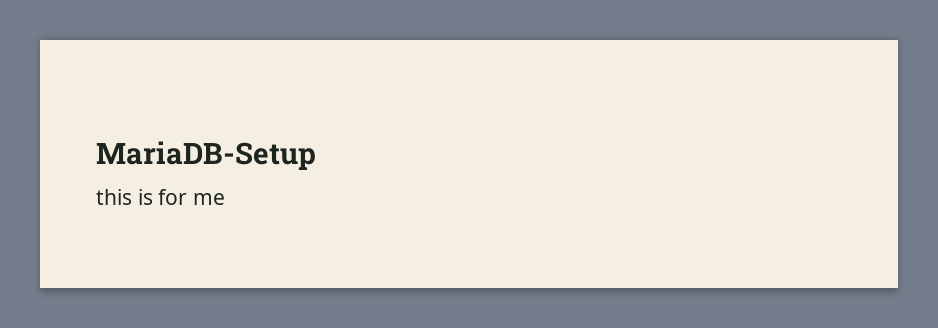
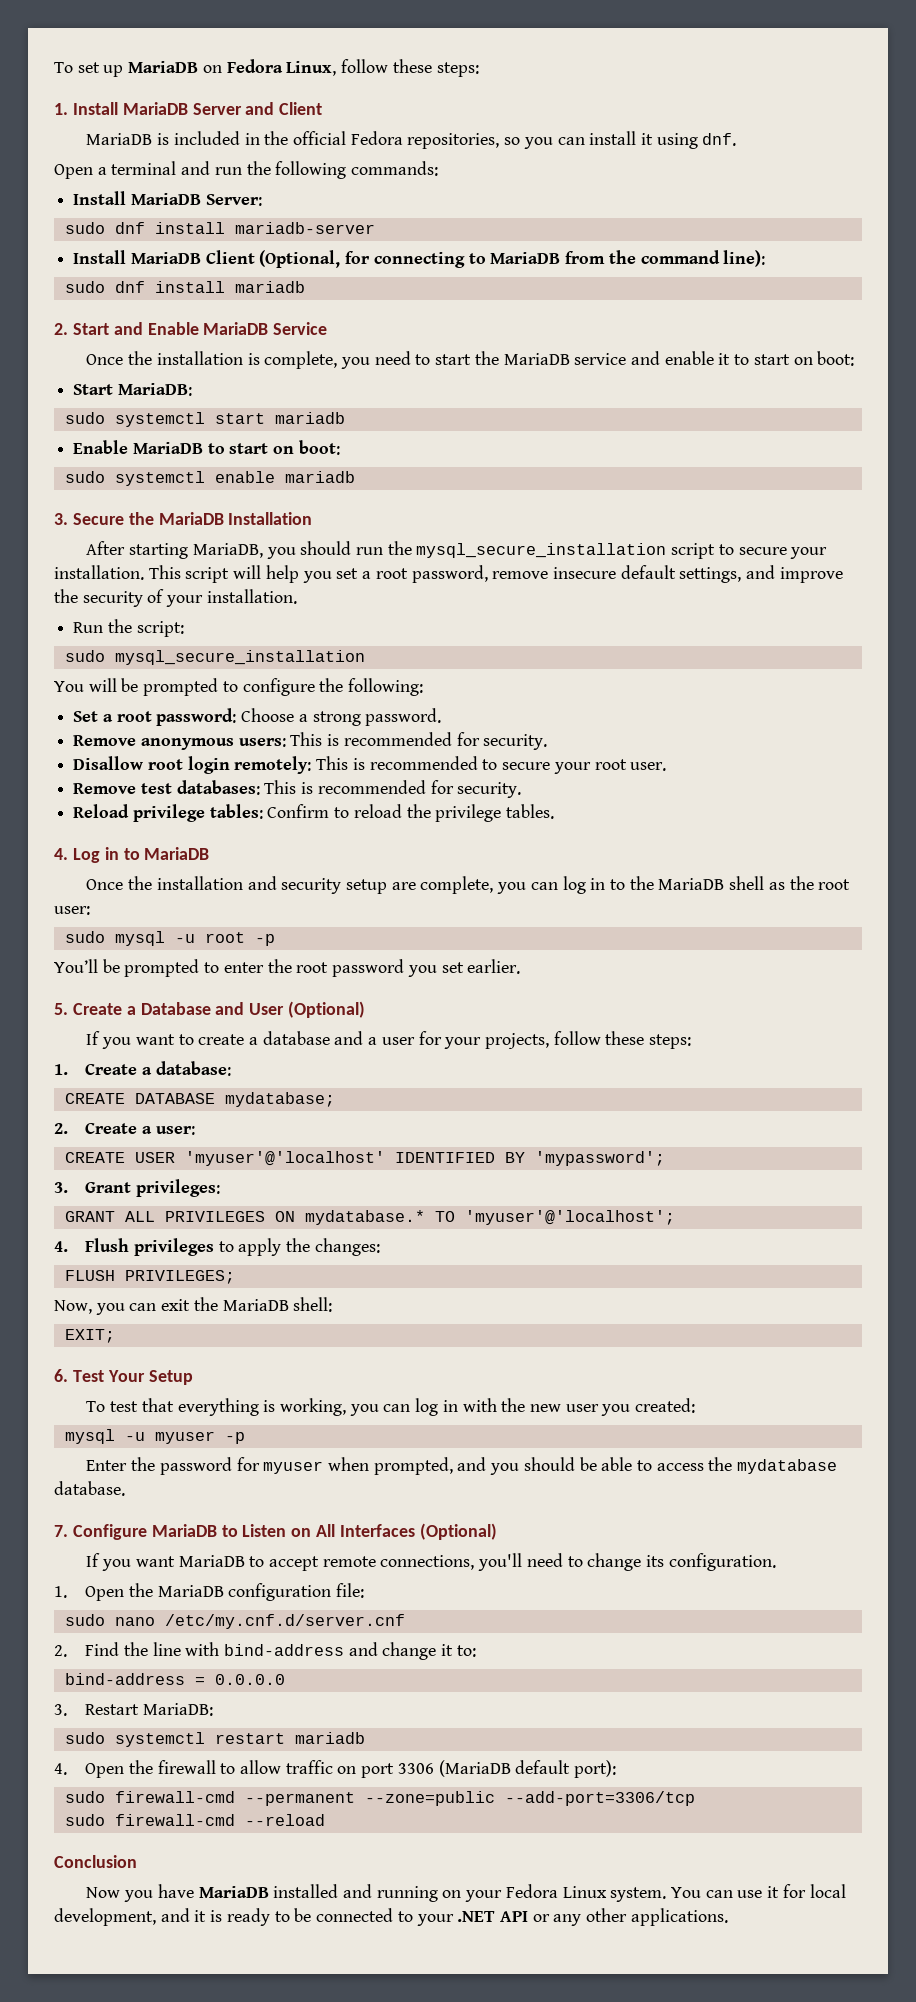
[96,141,316,170] [96,189,226,205] MariaDB-Setup // this is for me -> [54,59,479,77] [54,102,323,115] [86,131,737,149] [54,161,439,179] [73,191,262,206] [64,222,375,234] [73,250,766,268] [64,281,305,293] [54,322,328,335] [86,351,855,369] [73,383,192,396] [64,412,345,427] [73,440,340,455] [64,471,355,486] [54,512,313,525] [86,541,828,559] [54,565,843,583] [54,589,297,607] [73,619,184,637] [64,650,365,665] [54,678,424,696] [73,708,442,726] [73,732,548,750] [73,756,667,774] [73,780,522,798] [73,804,555,822] [54,847,210,863] [86,876,851,894] [54,906,90,915] [64,931,275,946] [54,959,521,977] [54,1001,366,1018] [86,1031,692,1049] [54,1061,231,1076] [64,1092,335,1107] [54,1123,195,1135] [64,1151,665,1166] [54,1179,220,1197] [64,1210,675,1225] [54,1238,380,1256] [64,1270,235,1284] [54,1297,333,1315] [64,1329,115,1343] [54,1369,193,1385] [86,1398,696,1416] [64,1429,245,1444] [86,1457,838,1475] [54,1481,125,1496] [54,1523,497,1540] [86,1553,776,1571] [54,1583,364,1601] [64,1614,405,1629] [54,1642,476,1660] [64,1673,285,1685] [54,1703,213,1716] [64,1732,365,1747] [54,1760,617,1778] [64,1791,695,1806] [64,1814,325,1826] [54,1855,137,1868] [86,1884,846,1902] [54,1908,728,1926] To set up MariaDB on Fedora Linux, follow these steps: // 1. Install MariaDB Server and Client // MariaDB is included in the official Fedora repositories, so you can install it using dnf. // Open a terminal and run the following commands: // Install MariaDB Server: // sudo dnf install mariadb-server // Install MariaDB Client (Optional, for connecting to MariaDB from the command line): // sudo dnf install mariadb // 2. Start and Enable MariaDB Service // Once the installation is complete, you need to start the MariaDB service and enable it to start on boot: // Start MariaDB: // sudo systemctl start mariadb // Enable MariaDB to start on boot: // sudo systemctl enable mariadb // 3. Secure the MariaDB Installation // After starting MariaDB, you should run the mysql_secure_installation script to secure your installation. This script will help you set a root password, remove insecure default settings, and improve the security of your installation. // Run the script: // sudo mysql_secure_installation // You will be prompted to configure the following: // Set a root password: Choose a strong password. // Remove anonymous users: This is recommended for security. // Disallow root login remotely: This is recommended to secure your root user. // Remove test databases: This is recommended for security. // Reload privilege tables: Confirm to reload the privilege tables. // 4. Log in to MariaDB // Once the installation and security setup are complete, you can log in to the MariaDB shell as the root user: // sudo mysql -u root -p // You’ll be prompted to enter the root password you set earlier. // 5. Create a Database and User (Optional) // If you want to create a database and a user for your projects, follow these steps: // 1. Create a database: // CREATE DATABASE mydatabase; // 2. Create a user: // CREATE USER 'myuser'@'localhost' IDENTIFIED BY 'mypassword'; // 3. Grant privileges: // GRANT ALL PRIVILEGES ON mydatabase.* TO 'myuser'@'localhost'; // 4. Flush privileges to apply the changes: // FLUSH PRIVILEGES; // Now, you can exit the MariaDB shell: // EXIT; // 6. Test Your Setup // To test that everything is working, you can log in with the new user you created: // mysql -u myuser -p // Enter the password for myuser when prompted, and you should be able to access the mydatabase database. // 7. Configure MariaDB to Listen on All Interfaces (Optional) // If you want MariaDB to accept remote connections, you'll need to change its configuration. // 1. Open the MariaDB configuration file: // sudo nano /etc/my.cnf.d/server.cnf // 2. Find the line with bind-address and change it to: // bind-address = 0.0.0.0 // 3. Restart MariaDB: // sudo systemctl restart mariadb // 4. Open the firewall to allow traffic on port 3306 (MariaDB default port): // sudo firewall-cmd --permanent --zone=public --add-port=3306/tcp // sudo firewall-cmd --reload // Conclusion // Now you have MariaDB installed and running on your Fedora Linux system. You can use it for local development, and it is ready to be connected to your .NET API or any other applications.

